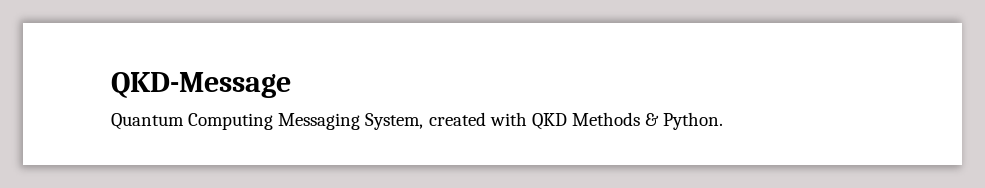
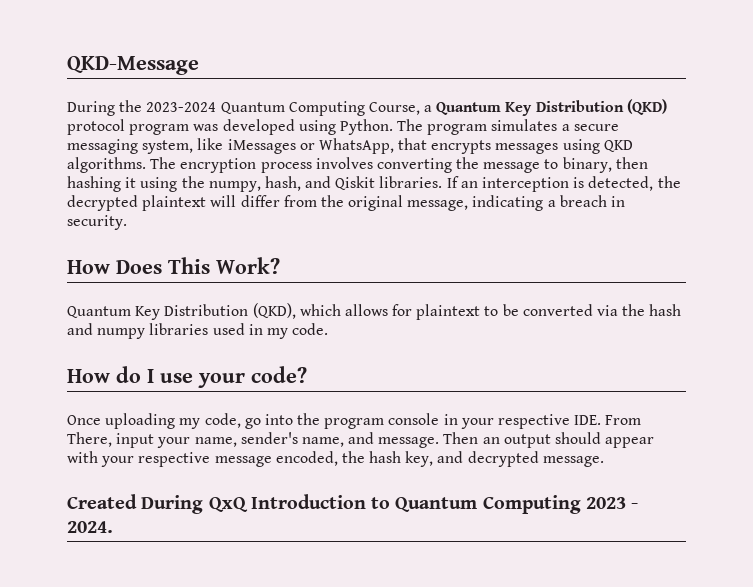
[111,112,724,130] Quantum Computing Messaging System, created with QKD Methods & Python. -> [67,99,667,116] [67,119,619,135] [67,138,633,154] [67,157,648,173] [67,176,681,192] [67,195,626,211] [67,215,127,230] [67,257,280,274] [67,303,682,320] [67,323,329,339] [67,366,307,388] [67,413,642,429] [67,432,655,448] [67,451,604,467] [67,494,639,514] [67,521,113,533] During the 2023-2024 Quantum Computing Course, a Quantum Key Distribution (QKD) protocol program was developed using Python. The program simulates a secure messaging system, like iMessages or WhatsApp, that encrypts messages using QKD algorithms. The encryption process involves converting the message to binary, then hashing it using the numpy, hash, and Qiskit libraries. If an interception is detected, the decrypted plaintext will differ from the original message, indicating a breach in security. // How Does This Work? // Quantum Key Distribution (QKD), which allows for plaintext to be converted via the hash and numpy libraries used in my code. // How do I use your code? // Once uploading my code, go into the program console in your respective IDE. From There, input your name, sender's name, and message. Then an output should appear with your respective message encoded, the hash key, and decrypted message. // Created During QxQ Introduction to Quantum Computing 2023 - 2024.

